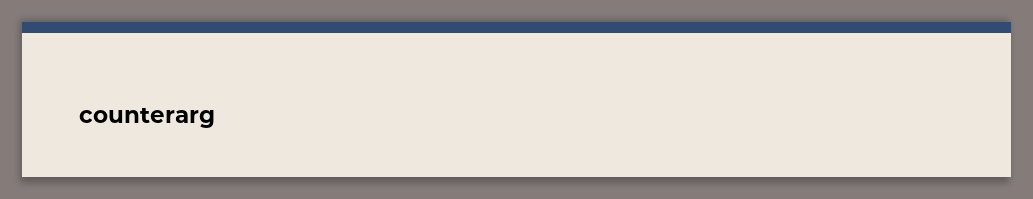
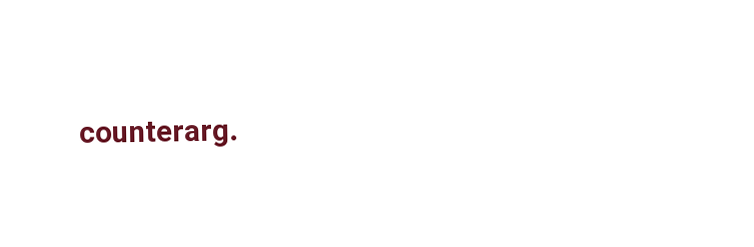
[79,108,215,128] counterarg -> [78,120,239,149] counterarg.

